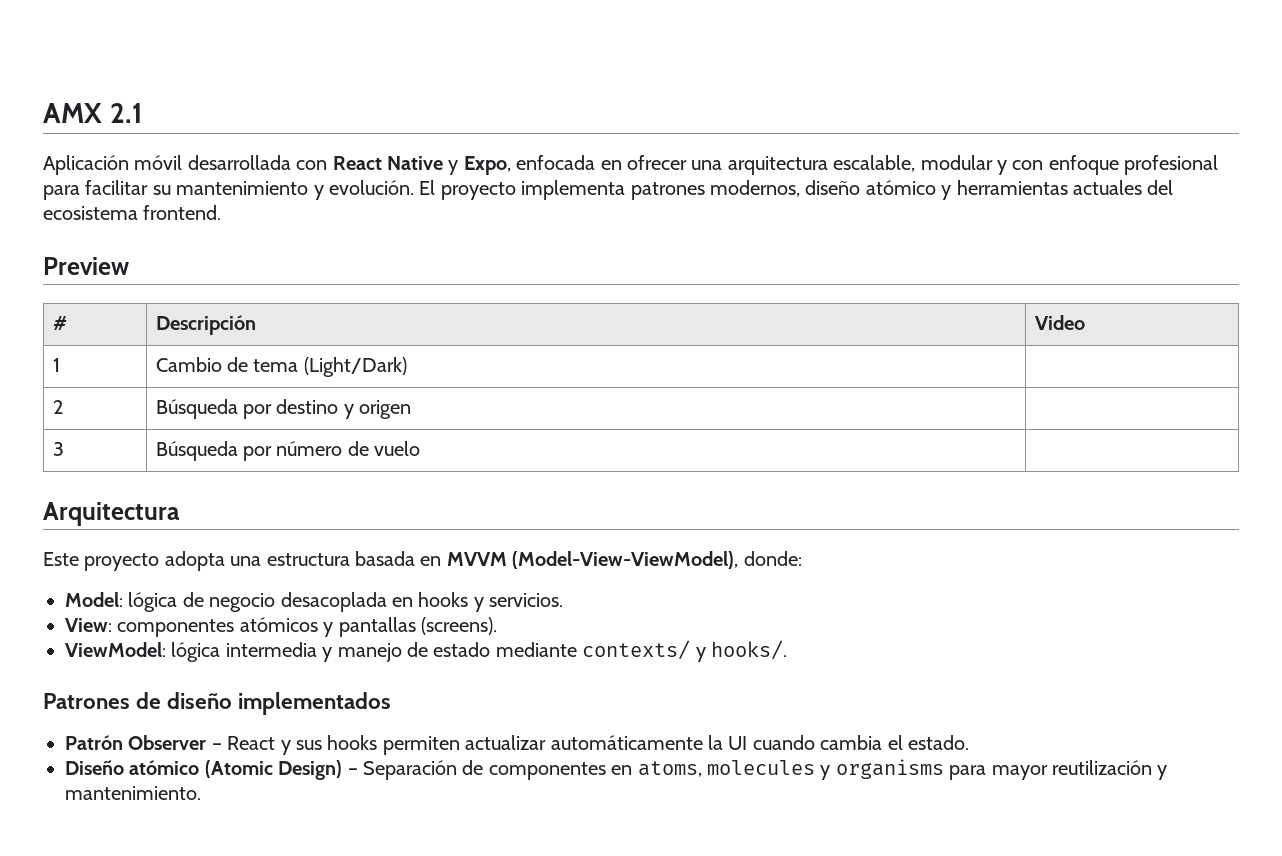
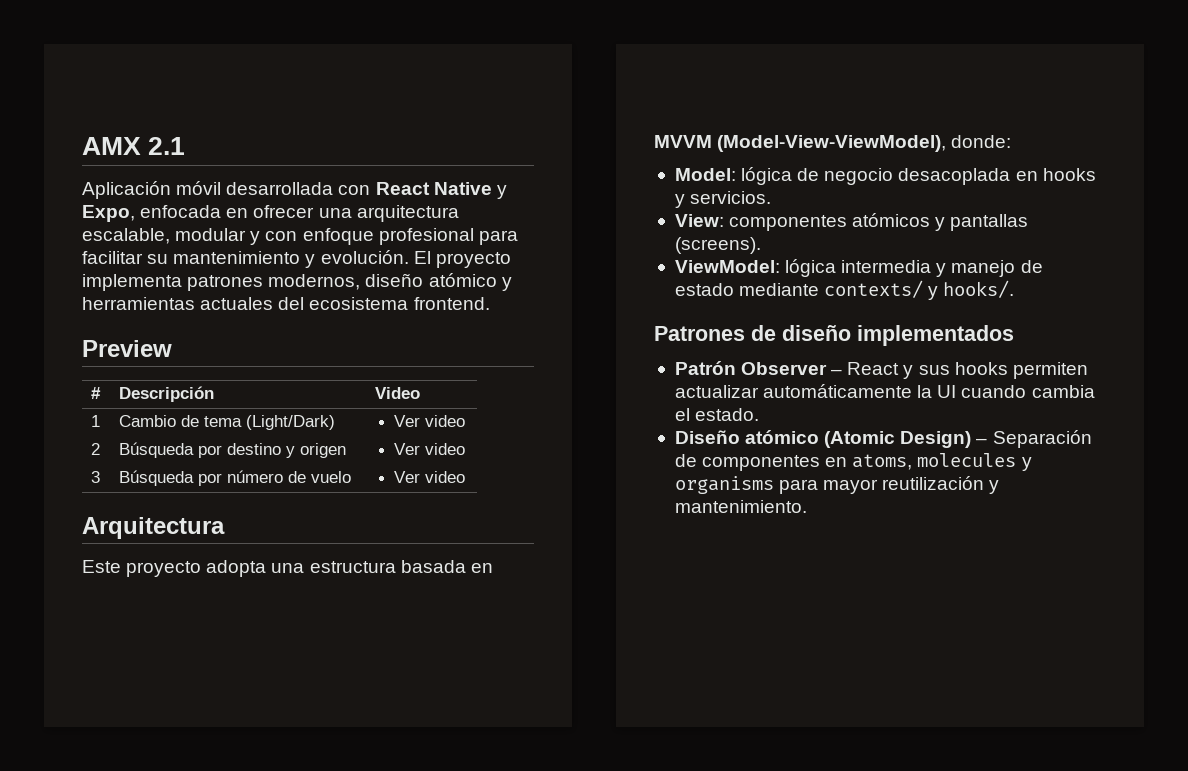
(407, 367) none -> [394,415,466,427] Ver video
(412, 409) none -> [394,443,466,455] Ver video
(421, 448) none -> [394,471,466,483] Ver video

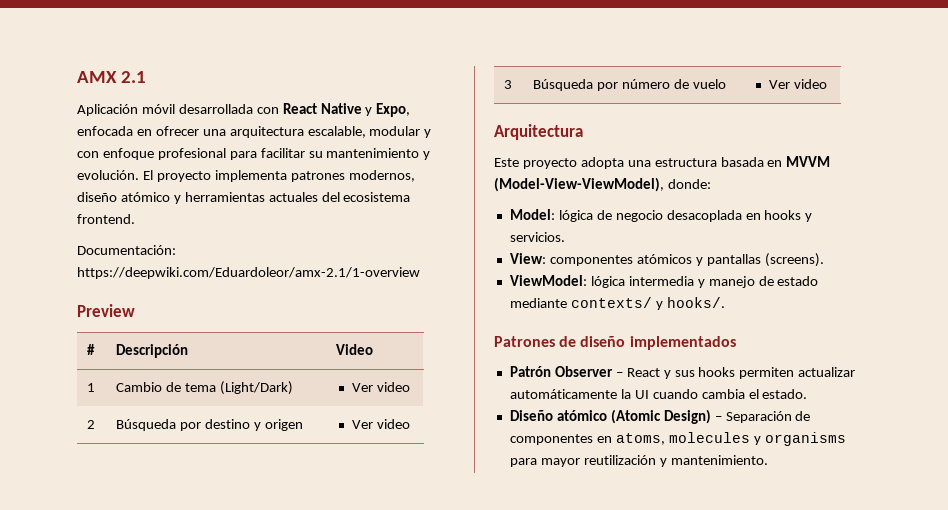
(490, 303) none -> [77,245,176,255] [77,267,420,279] // Documentación: https://deepwiki.com/Eduardoleor/amx-2.1/1-overview

